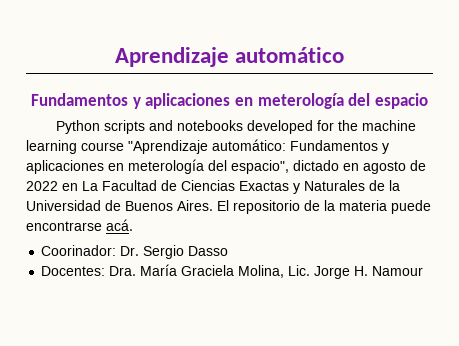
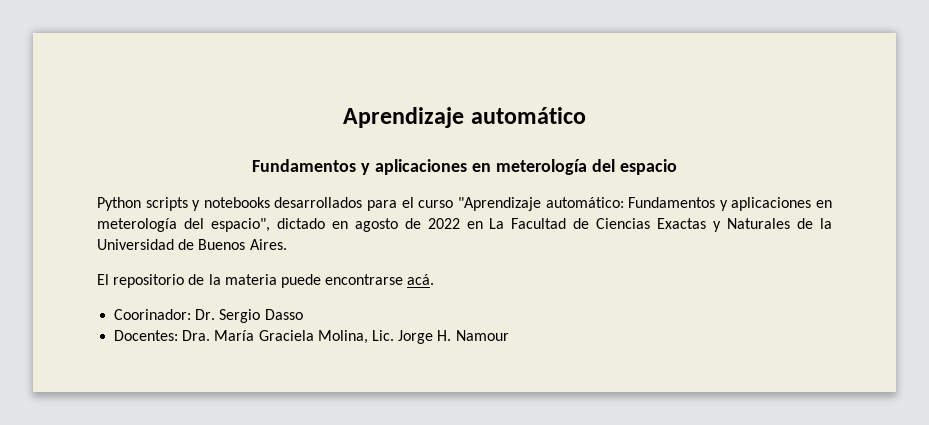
[148,120,416,134] [26,140,124,154] and notebooks developed for the machine learning course -> [192,197,454,211] y notebooks desarrollados para el curso
(213, 205) none -> (287, 244) //

